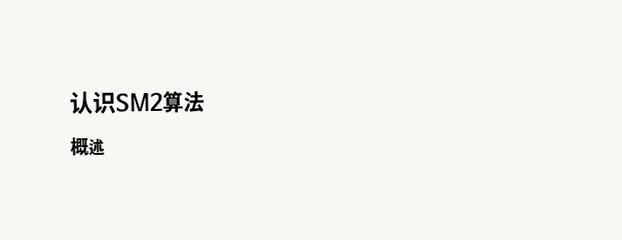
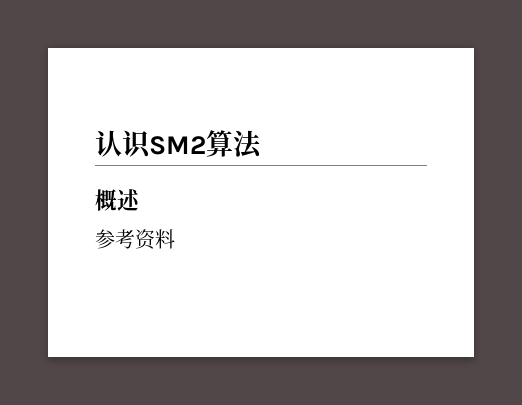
(105, 147) none -> [95,229,175,250] // 参考资料

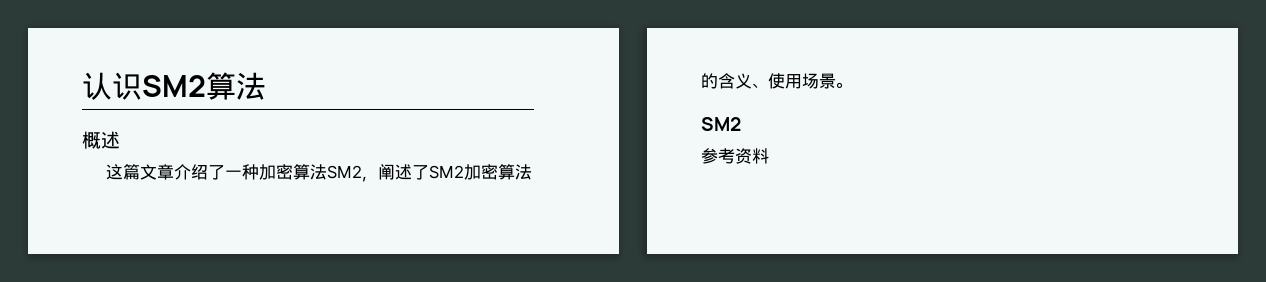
(140, 200) none -> [106,164,533,182] [701,73,852,89] [701,117,741,131] // 这篇文章介绍了一种加密算法SM2，阐述了SM2加密算法的含义、使用场景。 // SM2

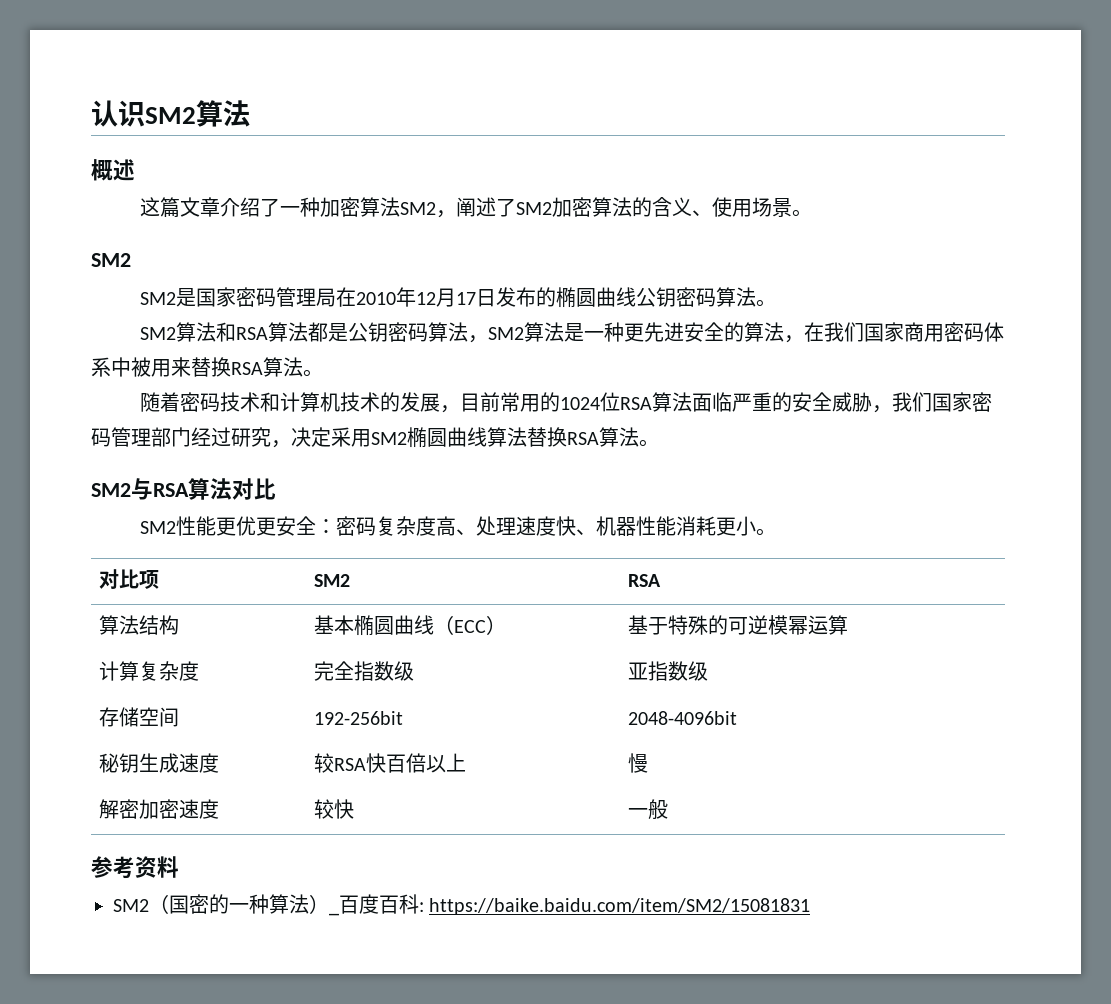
[701,148,769,164] 参考资料 -> [140,287,777,308] [140,322,1005,343] [91,357,323,377] [140,392,993,413] [91,427,659,448] [91,478,276,500] [140,516,777,536] [99,569,160,589] [314,574,351,587] [628,574,662,587] [99,615,180,635] [314,615,507,636] [628,615,849,635] [99,661,200,681] [314,661,415,681] [628,661,709,681] [99,707,180,727] [314,711,404,725] [628,711,738,725] [99,753,220,773] [314,753,467,773] [628,753,649,773] [99,799,220,819] [314,799,355,819] [628,799,669,819] [91,856,179,879] [113,894,811,916] SM2是国家密码管理局在2010年12月17日发布的椭圆曲线公钥密码算法。 // SM2算法和RSA算法都是公钥密码算法，SM2算法是一种更先进安全的算法，在我们国家商用密码体系中被用来替换RSA算法。 // 随着密码技术和计算机技术的发展，目前常用的1024位RSA算法面临严重的安全威胁，我们国家密码管理部门经过研究，决定采用SM2椭圆曲线算法替换RSA算法。 // SM2与RSA算法对比 // SM2性能更优更安全：密码复杂度高、处理速度快、机器性能消耗更小。 // 对比项 | SM2 | RSA // 算法结构 | 基本椭圆曲线（ECC） | 基于特殊的可逆模幂运算 // 计算复杂度 | 完全指数级 | 亚指数级 // 存储空间 | 192-256bit | 2048-4096bit // 秘钥生成速度 | 较RSA快百倍以上 | 慢 // 解密加密速度 | 较快 | 一般 // 参考资料 // SM2（国密的一种算法）_百度百科: https://baike.baidu.com/item/SM2/15081831

